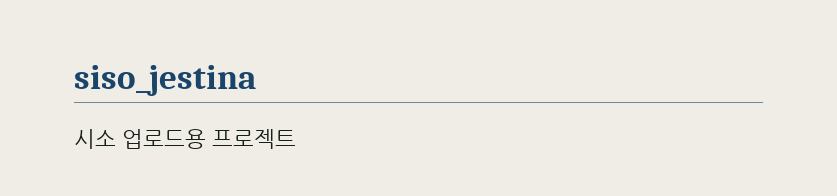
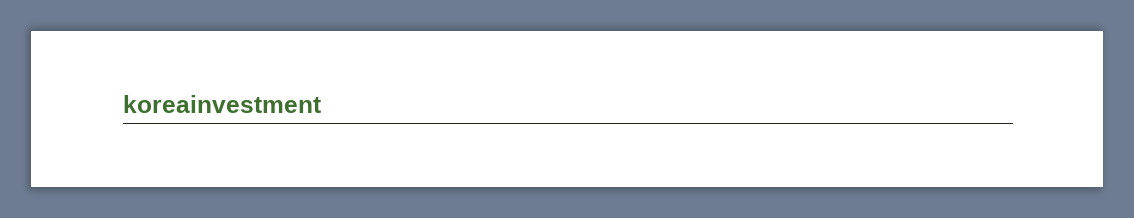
[74,65,256,96] [74,129,296,149] siso_jestina // 시소 업로드용 프로젝트 -> [123,95,321,113] koreainvestment

